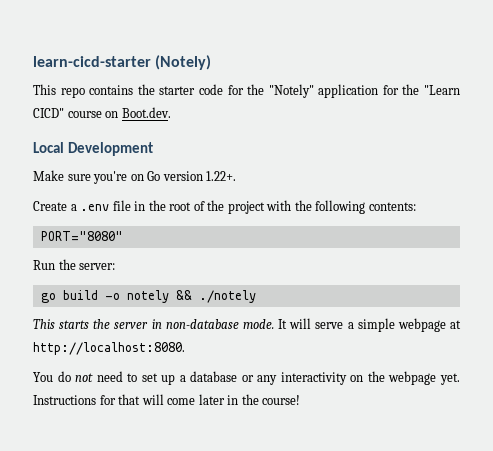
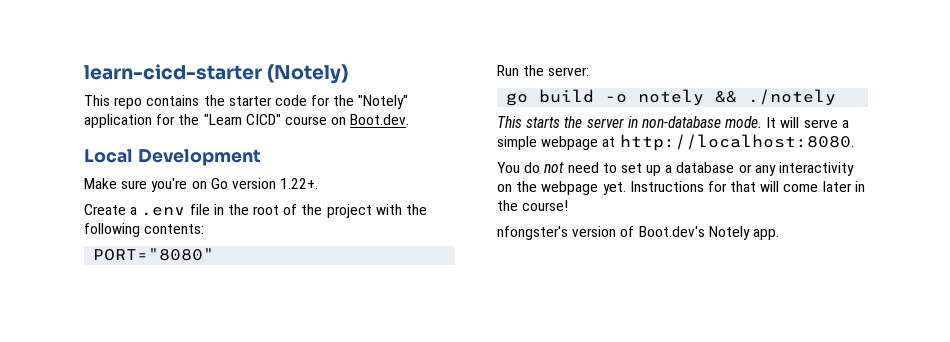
(301, 400) none -> [497,226,779,240] // nfongster's version of Boot.dev's Notely app.

